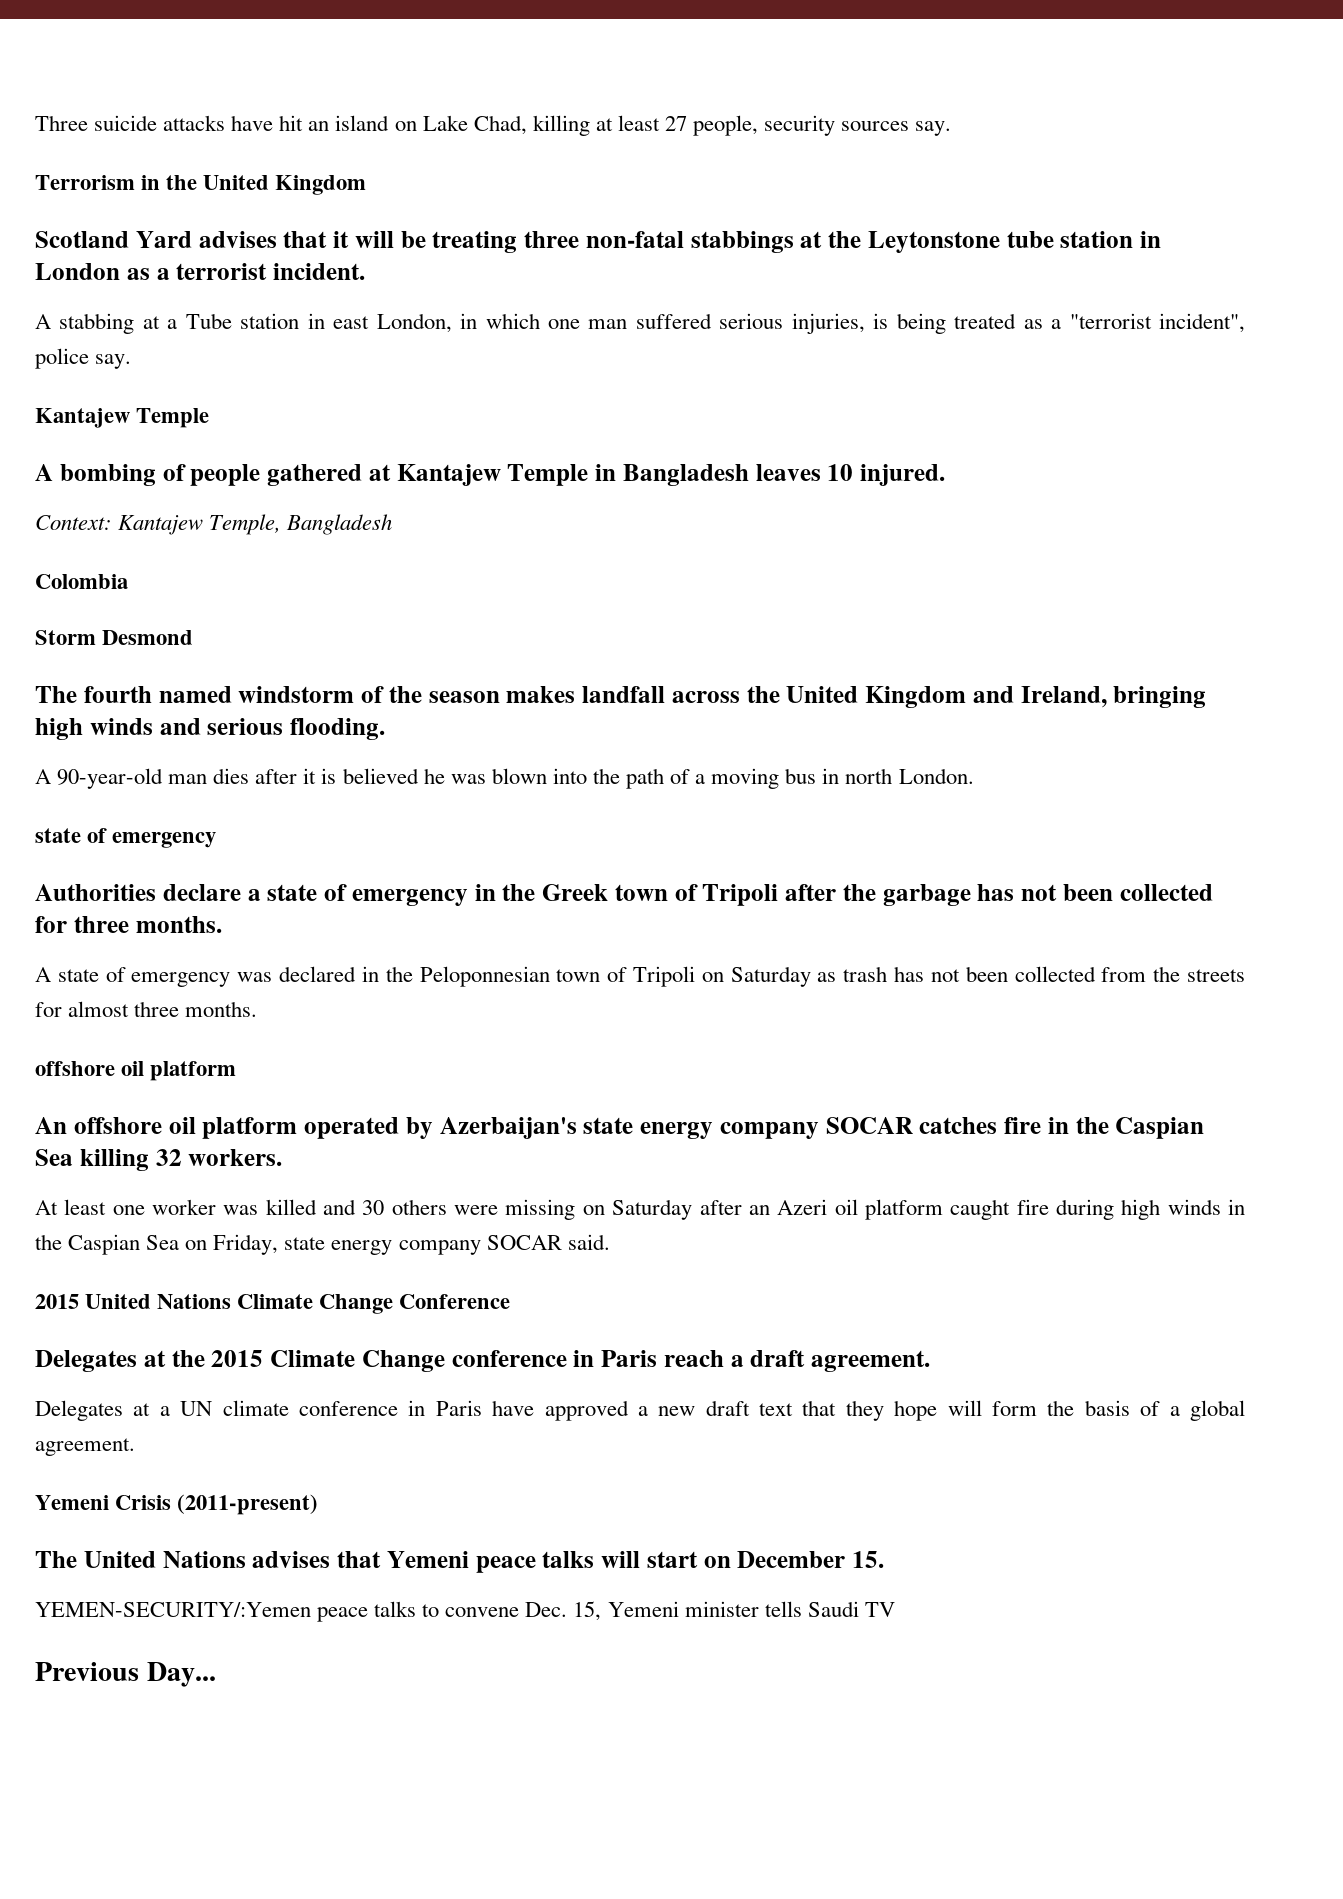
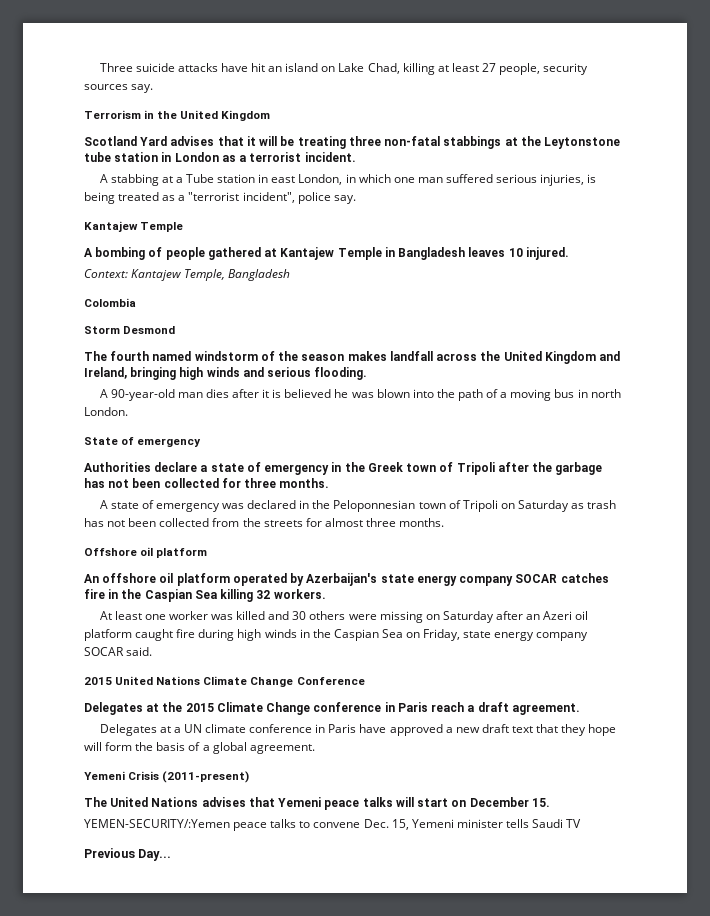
[35,828,81,843] state -> [84,437,118,445] State
[35,1061,115,1076] offshore -> [84,548,137,556] Offshore

